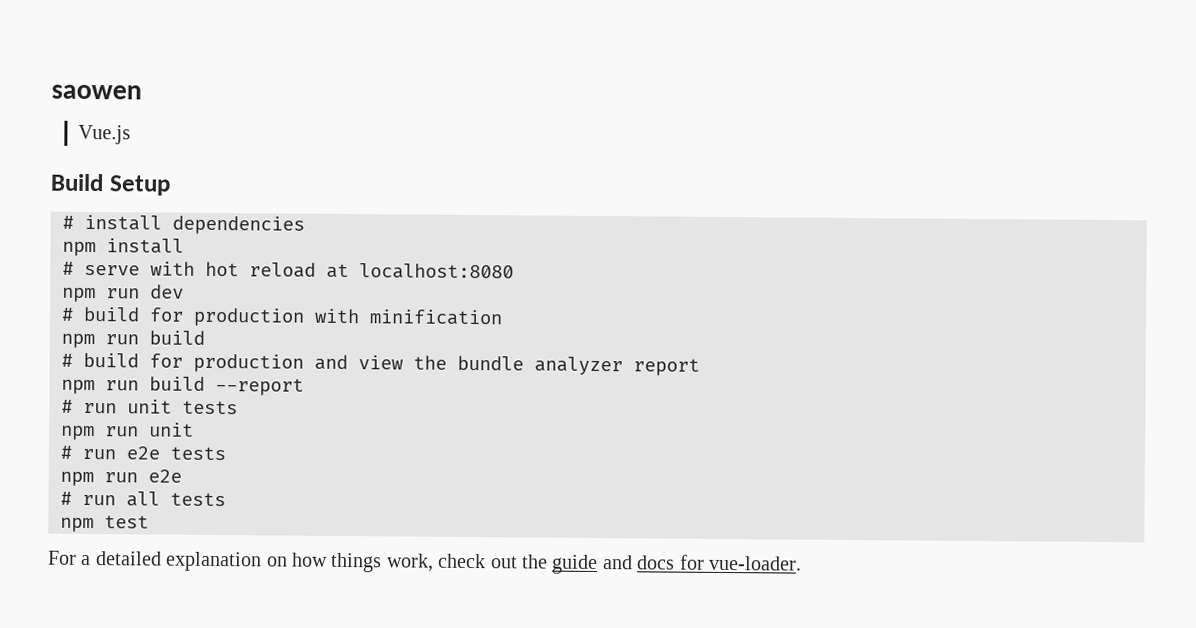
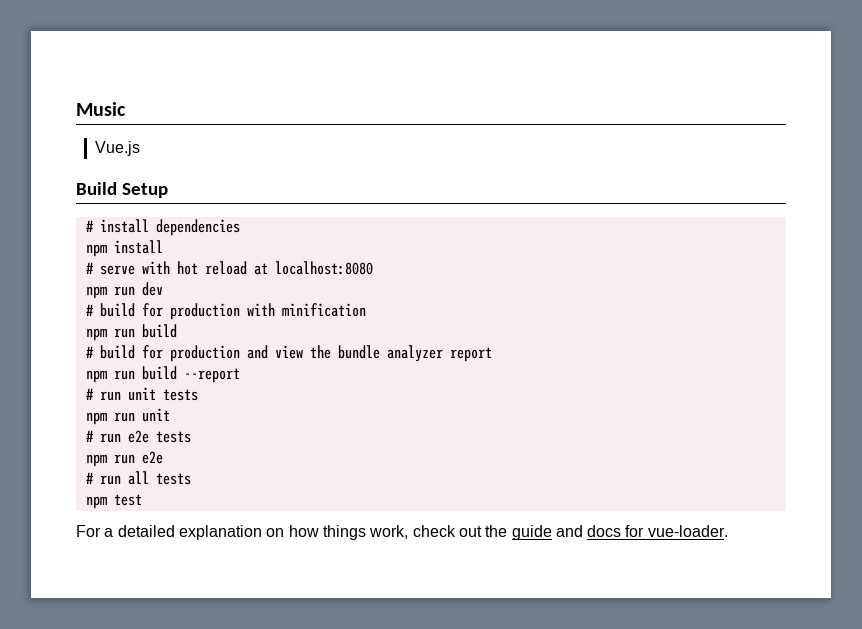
[51,84,142,100] saowen -> [76,102,126,116] Music

